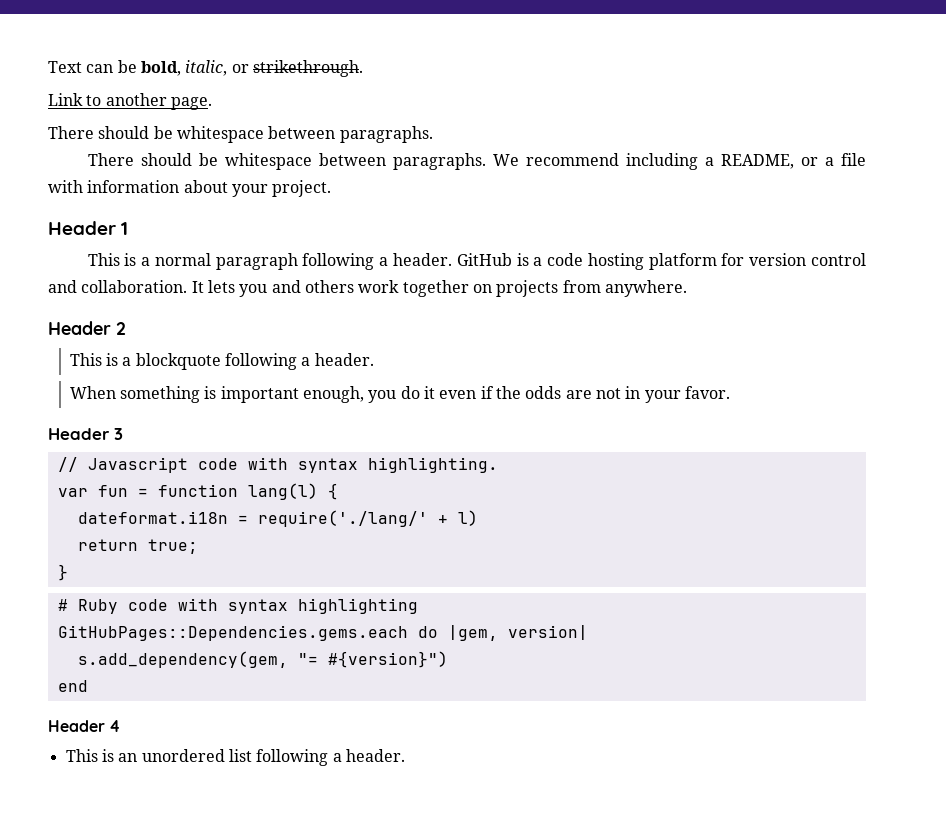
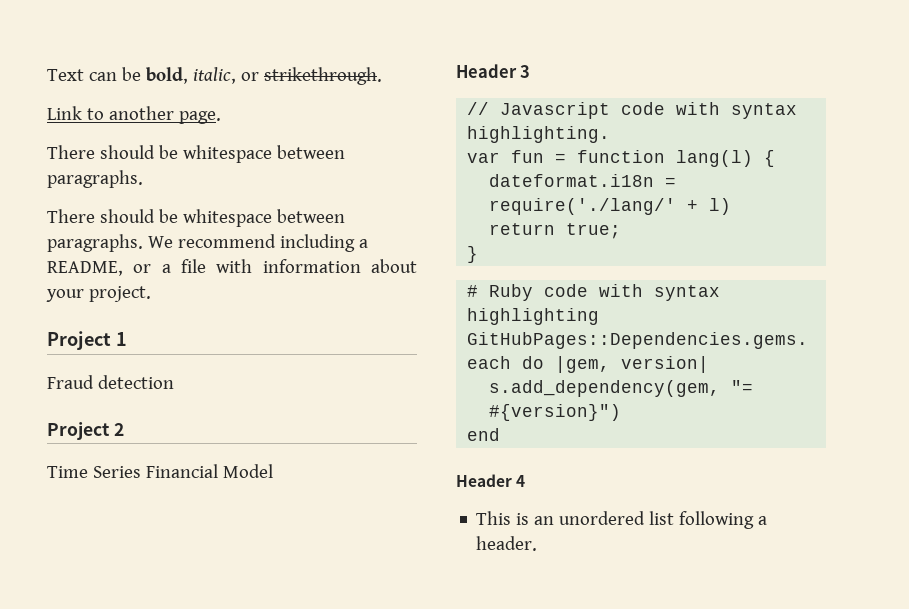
[48,221,116,235] Header -> [47,331,111,350] Project
[87,253,867,270] [48,280,687,297] [48,321,126,335] [69,353,374,370] [69,386,730,403] This is a normal paragraph following a header. GitHub is a code hosting platform for version control and collaboration. It lets you and others work together on projects from anywhere. // Header 2 // This is a blockquote following a header. // When something is important enough, you do it even if the odds are not in your favor. -> [47,375,174,389] [47,422,124,440] [47,464,273,478] Fraud detection // Project 2 // Time Series Financial Model

